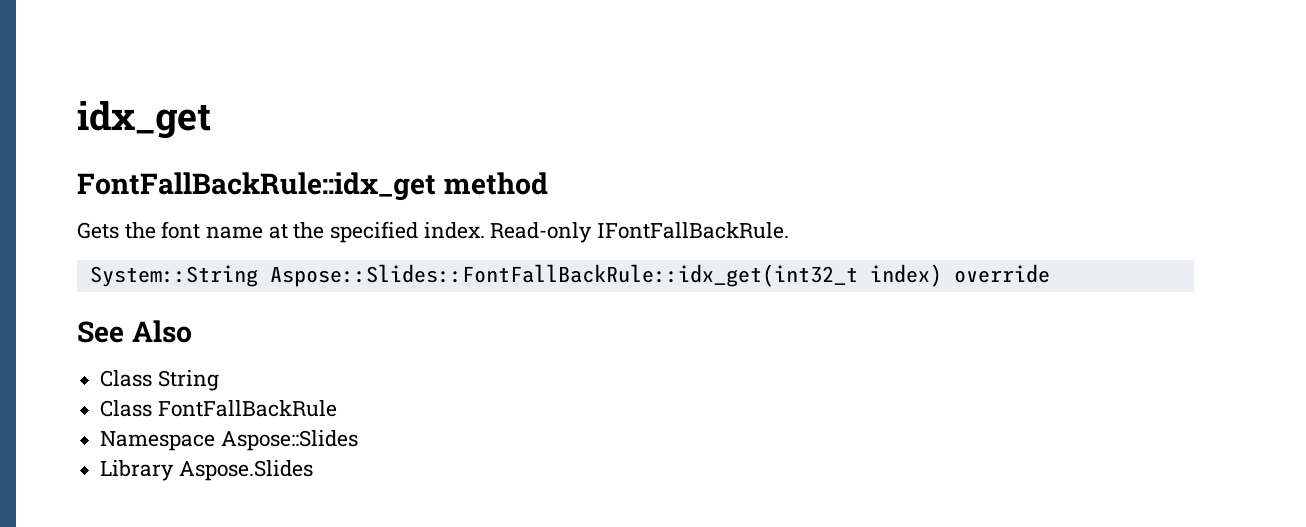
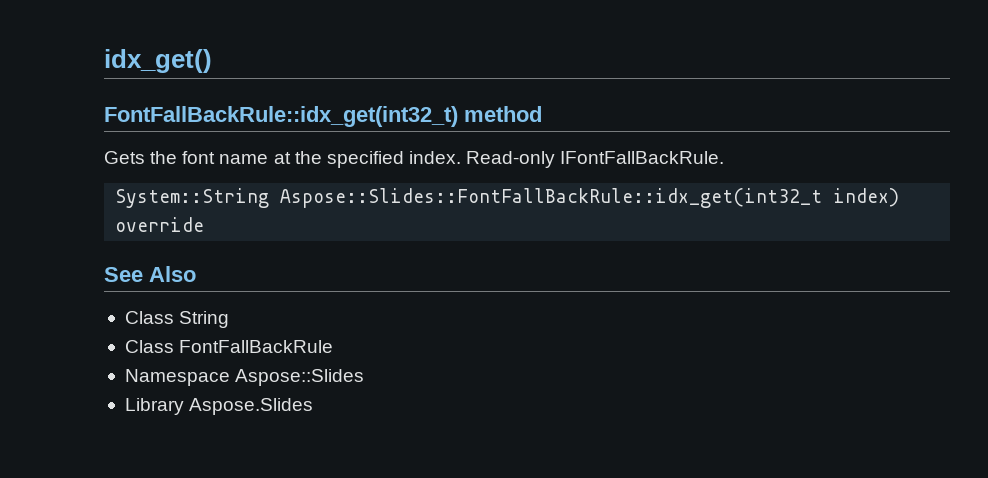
[77,101,211,139] [77,172,436,201] idx_get // FontFallBackRule::idx_get -> [104,49,212,73] [104,106,458,127] idx_get() // FontFallBackRule::idx_get(int32_t)

